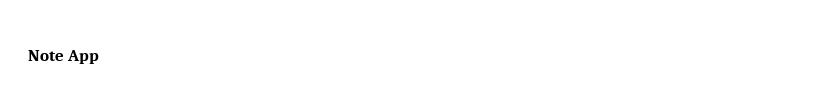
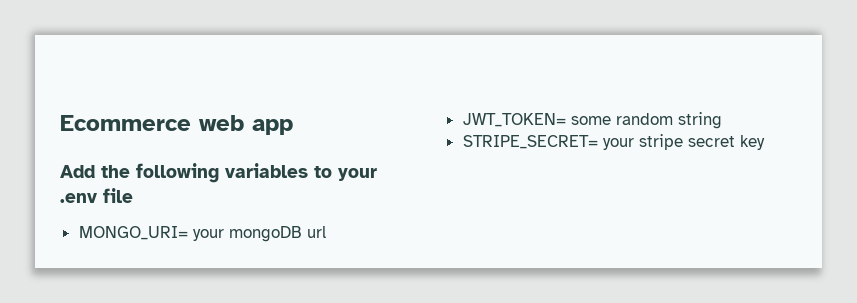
[28,50,100,64] Note App -> [60,115,293,135] [60,163,377,183] [60,188,133,203] [78,226,326,242] [462,112,722,129] [462,134,765,150] Ecommerce web app // Add the following variables to your .env file // MONGO_URI= your mongoDB url // JWT_TOKEN= some random string // STRIPE_SECRET= your stripe secret key

